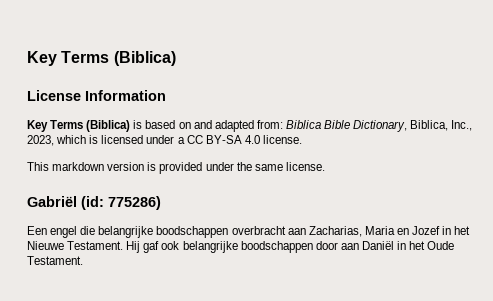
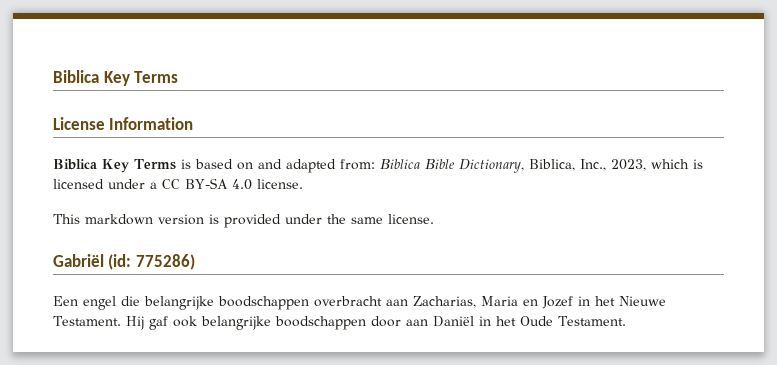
[27,51,176,66] Key Terms (Biblica) -> [53,70,179,86] Biblica Key Terms
[27,120,131,132] Key Terms (Biblica) -> [53,159,176,173] Biblica Key Terms

